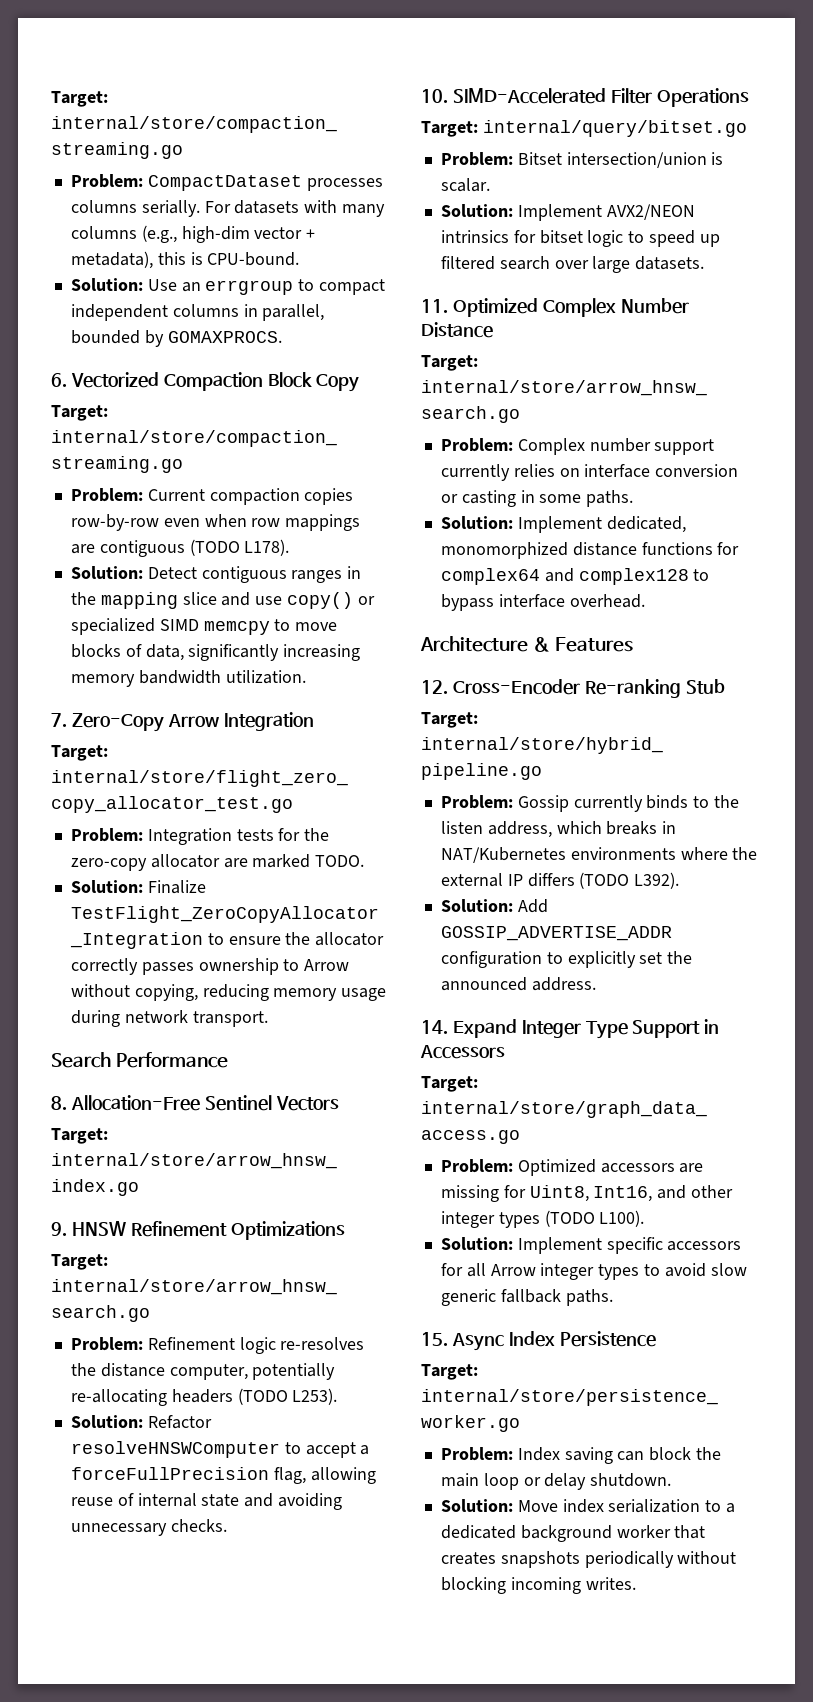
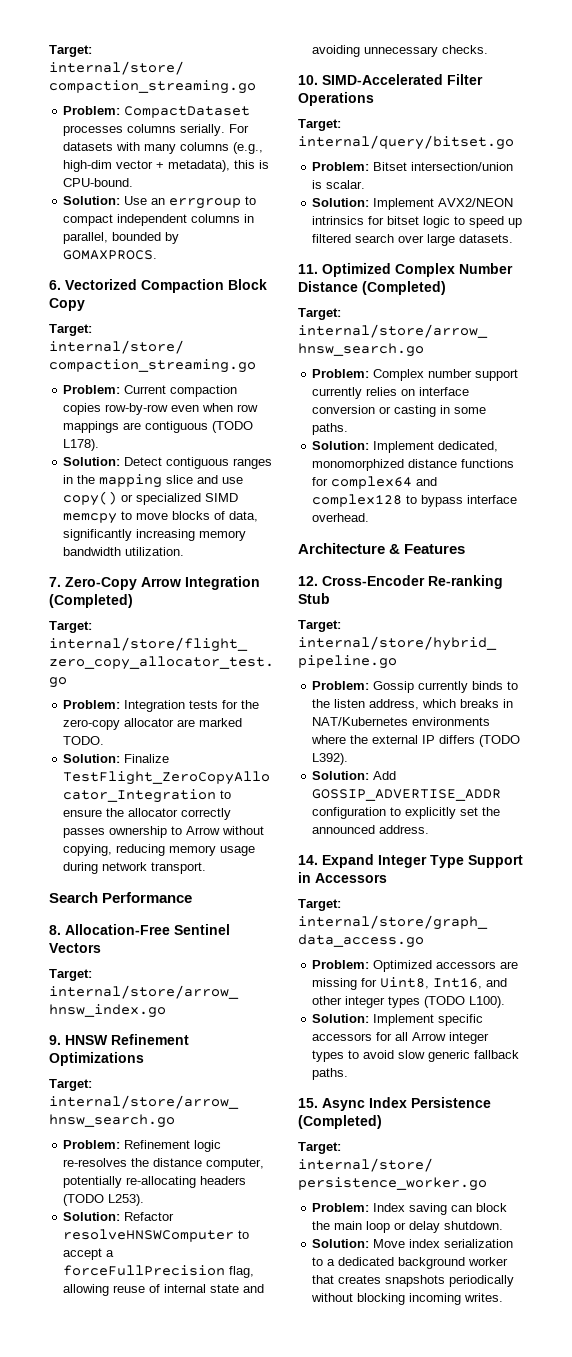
(314, 721) none -> [49,594,133,608] (Completed)
(493, 330) none -> [362,281,446,295] (Completed)
(656, 1339) none -> [298,1115,382,1129] (Completed)

